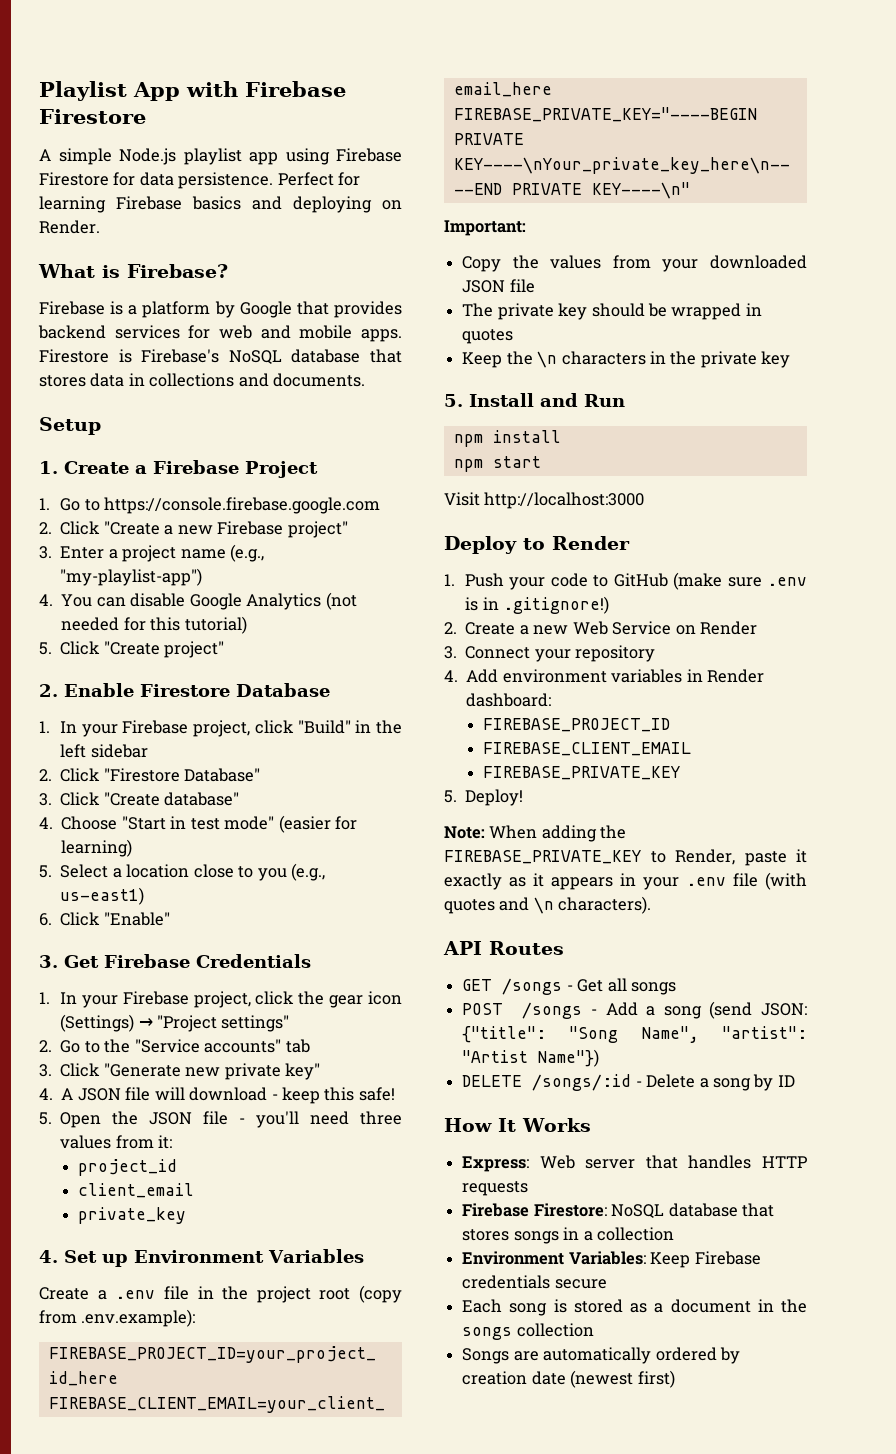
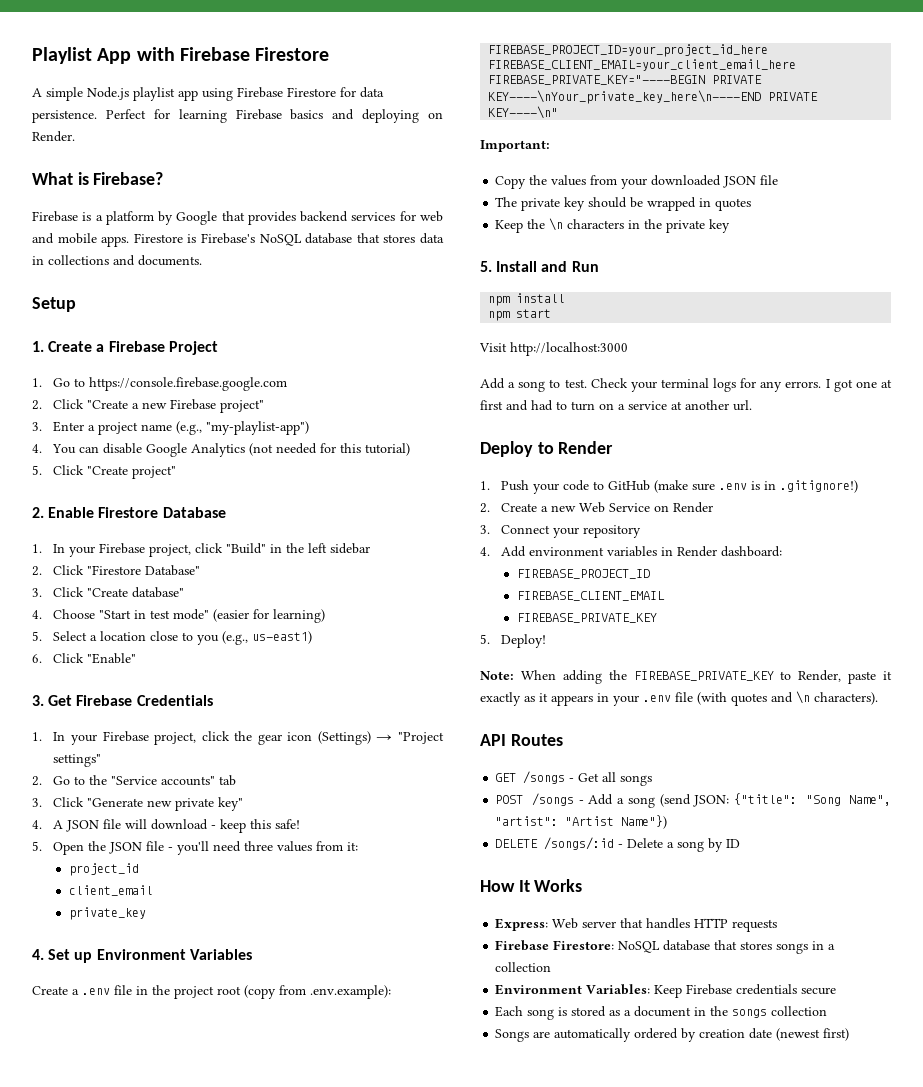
(645, 500) none -> [480,378,892,392] [480,400,752,411] // Add a song to test. Check your terminal logs for any errors. I got one at first and had to turn on a service at another url.

